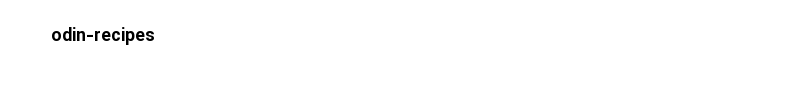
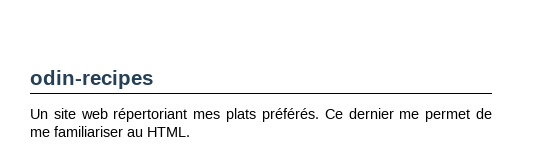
(155, 36) none -> [30,108,492,122] [30,126,190,137] // Un site web répertoriant mes plats préférés. Ce dernier me permet de me familiariser au HTML.

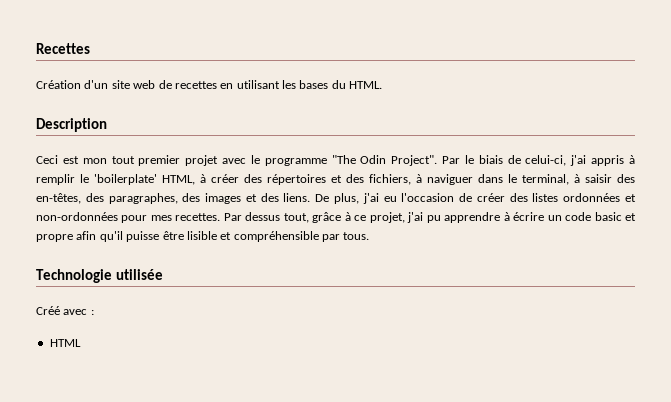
[30,70,153,89] [30,108,492,122] [30,126,190,137] odin-recipes // Un site web répertoriant mes plats préférés. Ce dernier me permet de me familiariser au HTML. -> [36,43,90,54] [36,80,383,89] [36,118,107,132] [36,155,636,166] [36,174,635,185] [36,193,636,204] [36,212,636,223] [36,231,370,242] [36,269,163,283] [36,306,94,315] [49,339,81,347] Recettes // Création d'un site web de recettes en utilisant les bases du HTML. // Description // Ceci est mon tout premier projet avec le programme "The Odin Project". Par le biais de celui-ci, j'ai appris à remplir le 'boilerplate' HTML, à créer des répertoires et des fichiers, à naviguer dans le terminal, à saisir des en-têtes, des paragraphes, des images et des liens. De plus, j'ai eu l'occasion de créer des listes ordonnées et non-ordonnées pour mes recettes. Par dessus tout, grâce à ce projet, j'ai pu apprendre à écrire un code basic et propre afin qu'il puisse être lisible et compréhensible par tous. // Technologie utilisée // Créé avec : // HTML

